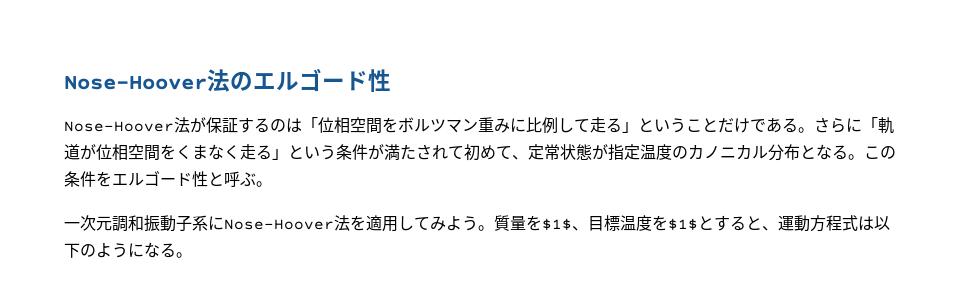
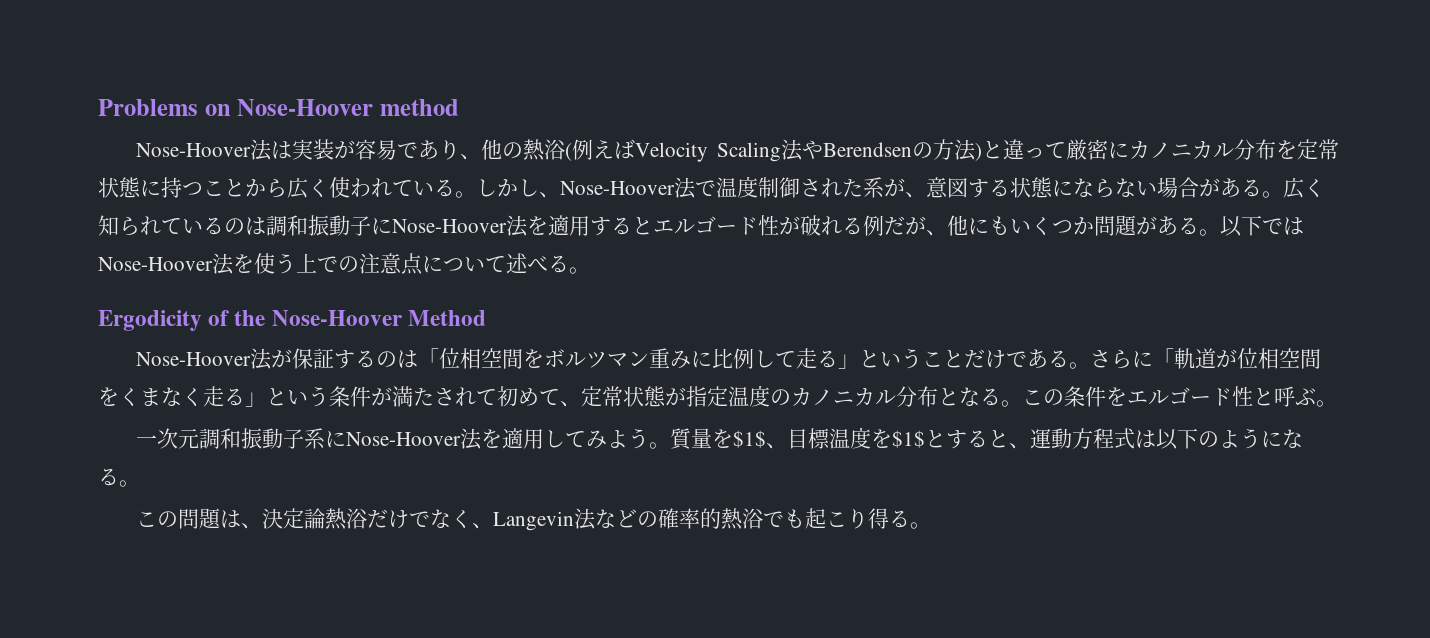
[64,68,391,92] Nose-Hoover法のエルゴード性 -> [98,99,459,116] [135,139,1339,162] [98,176,1325,199] [98,215,1304,237] [98,253,590,275] [98,310,486,331] Problems on Nose-Hoover method // Nose-Hoover法は実装が容易であり、他の熱浴(例えばVelocity Scaling法やBerendsenの方法)と違って厳密にカノニカル分布を定常状態に持つことから広く使われている。しかし、Nose-Hoover法で温度制御された系が、意図する状態にならない場合がある。広く知られているのは調和振動子にNose-Hoover法を適用するとエルゴード性が破れる例だが、他にもいくつか問題がある。以下ではNose-Hoover法を使う上での注意点について述べる。 // Ergodicity of the Nose-Hoover Method
(192, 255) none -> [135,508,931,531] // この問題は、決定論熱浴だけでなく、Langevin法などの確率的熱浴でも起こり得る。

